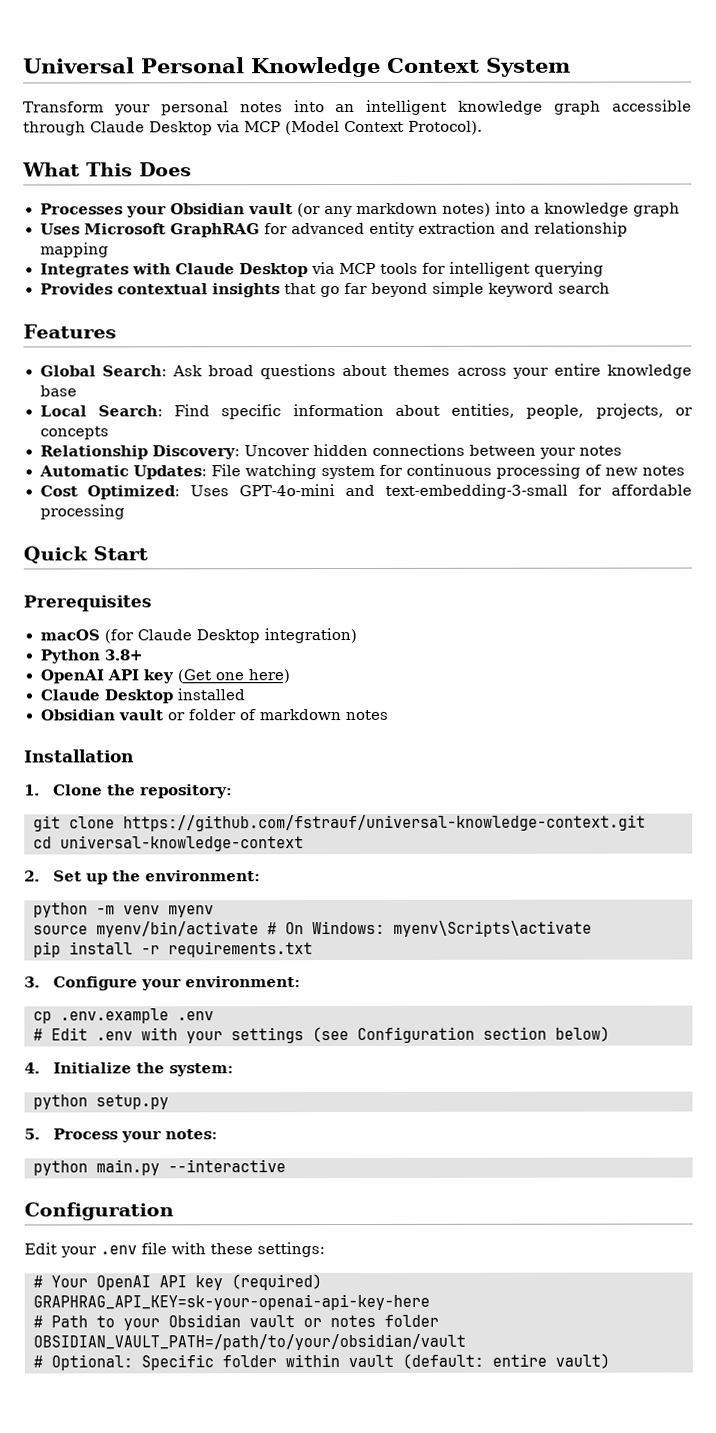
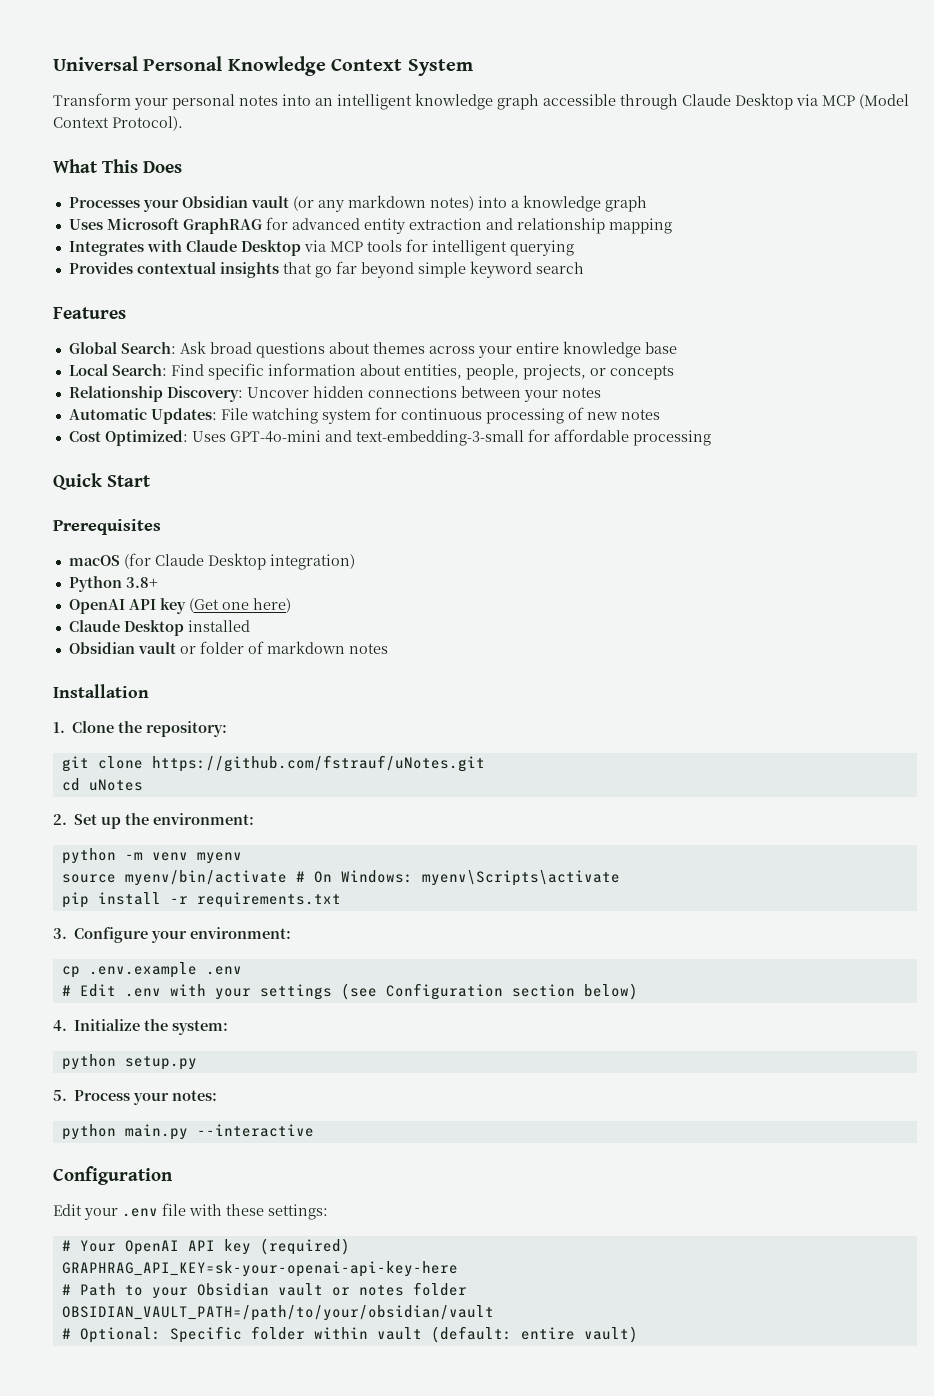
[123,814,646,832] https://github.com/fstrauf/universal-knowledge-context.git -> [151,755,485,772] https://github.com/fstrauf/uNotes.git
[60,835,304,852] universal-knowledge-context -> [88,779,143,791] uNotes

